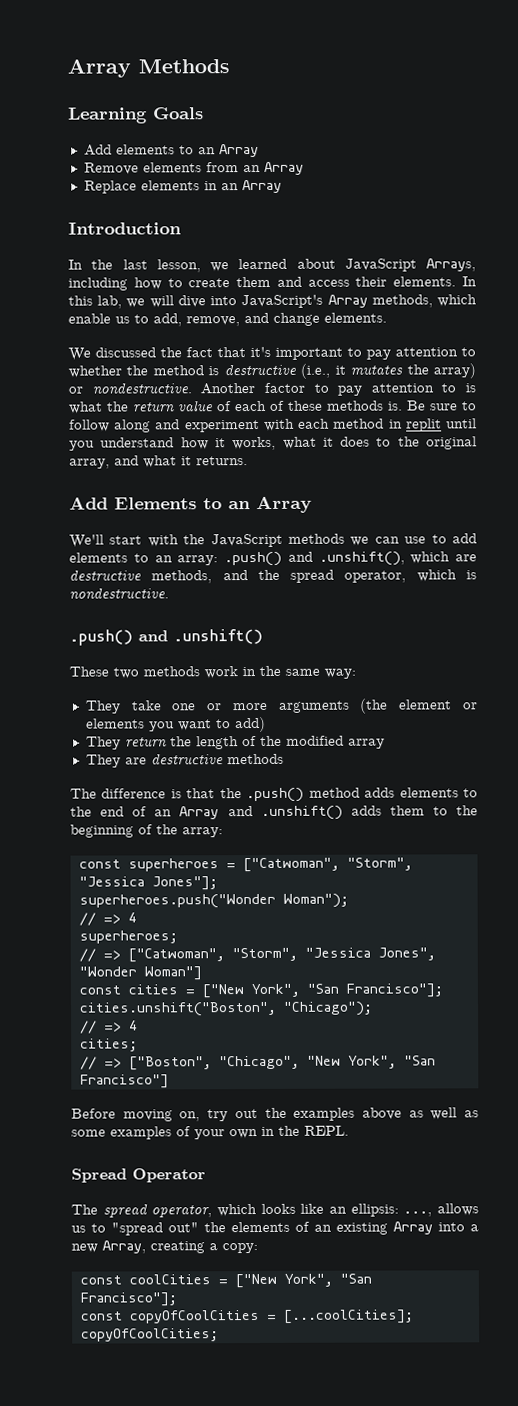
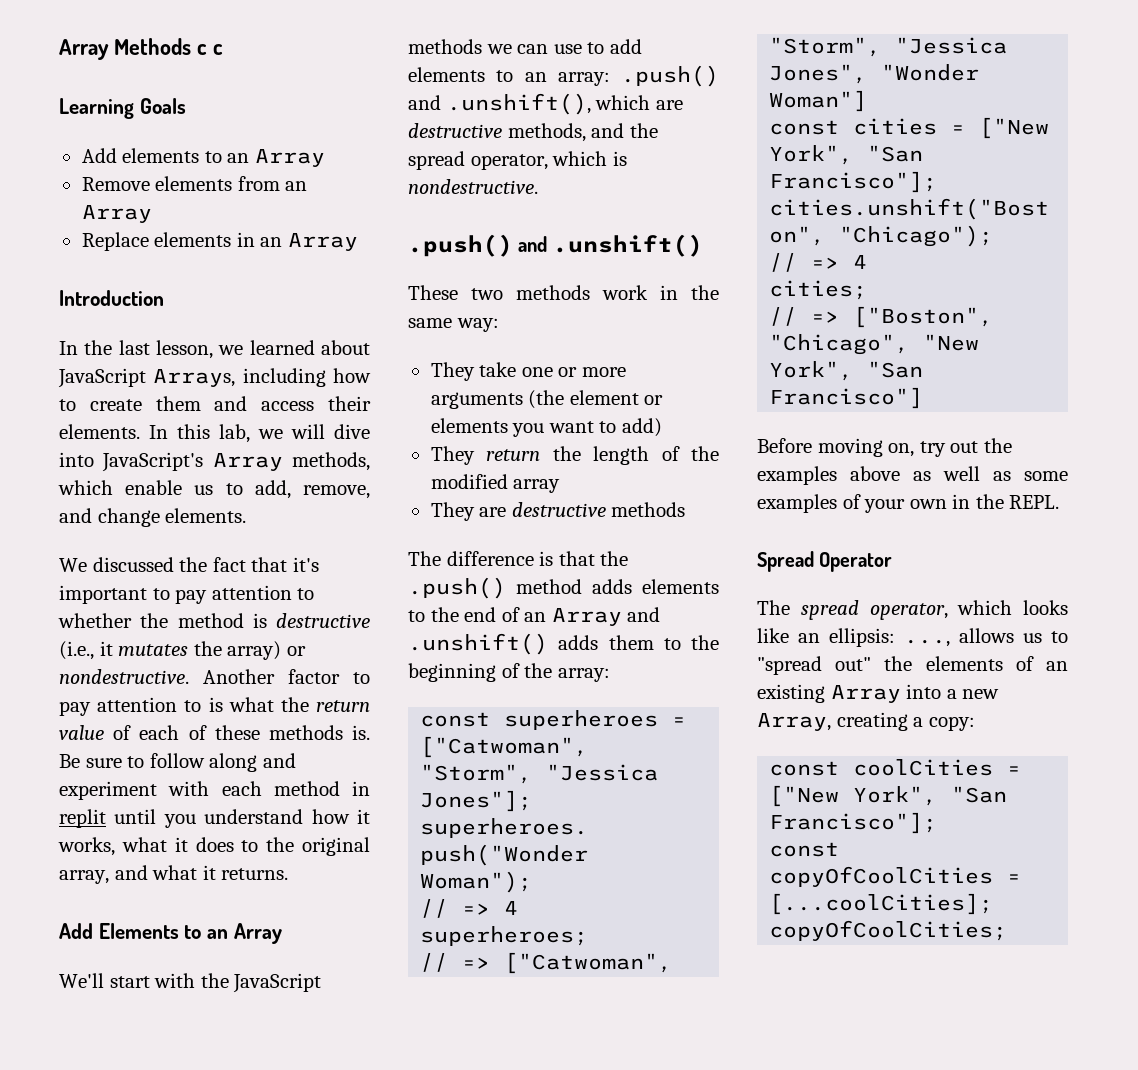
(230, 66) none -> [196,44,223,55] c c

